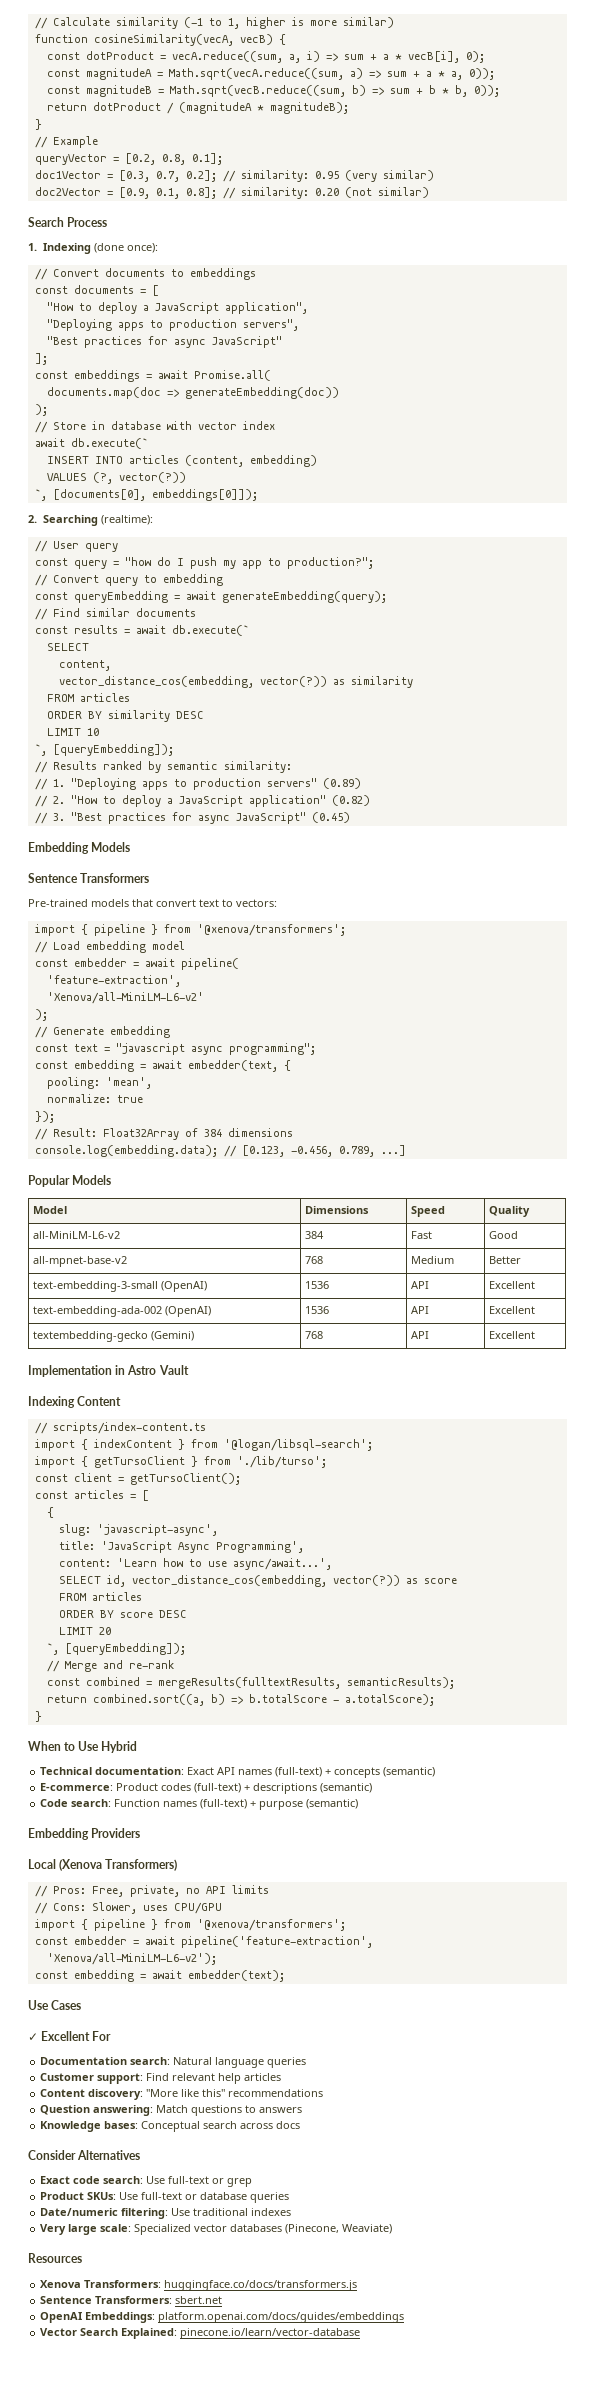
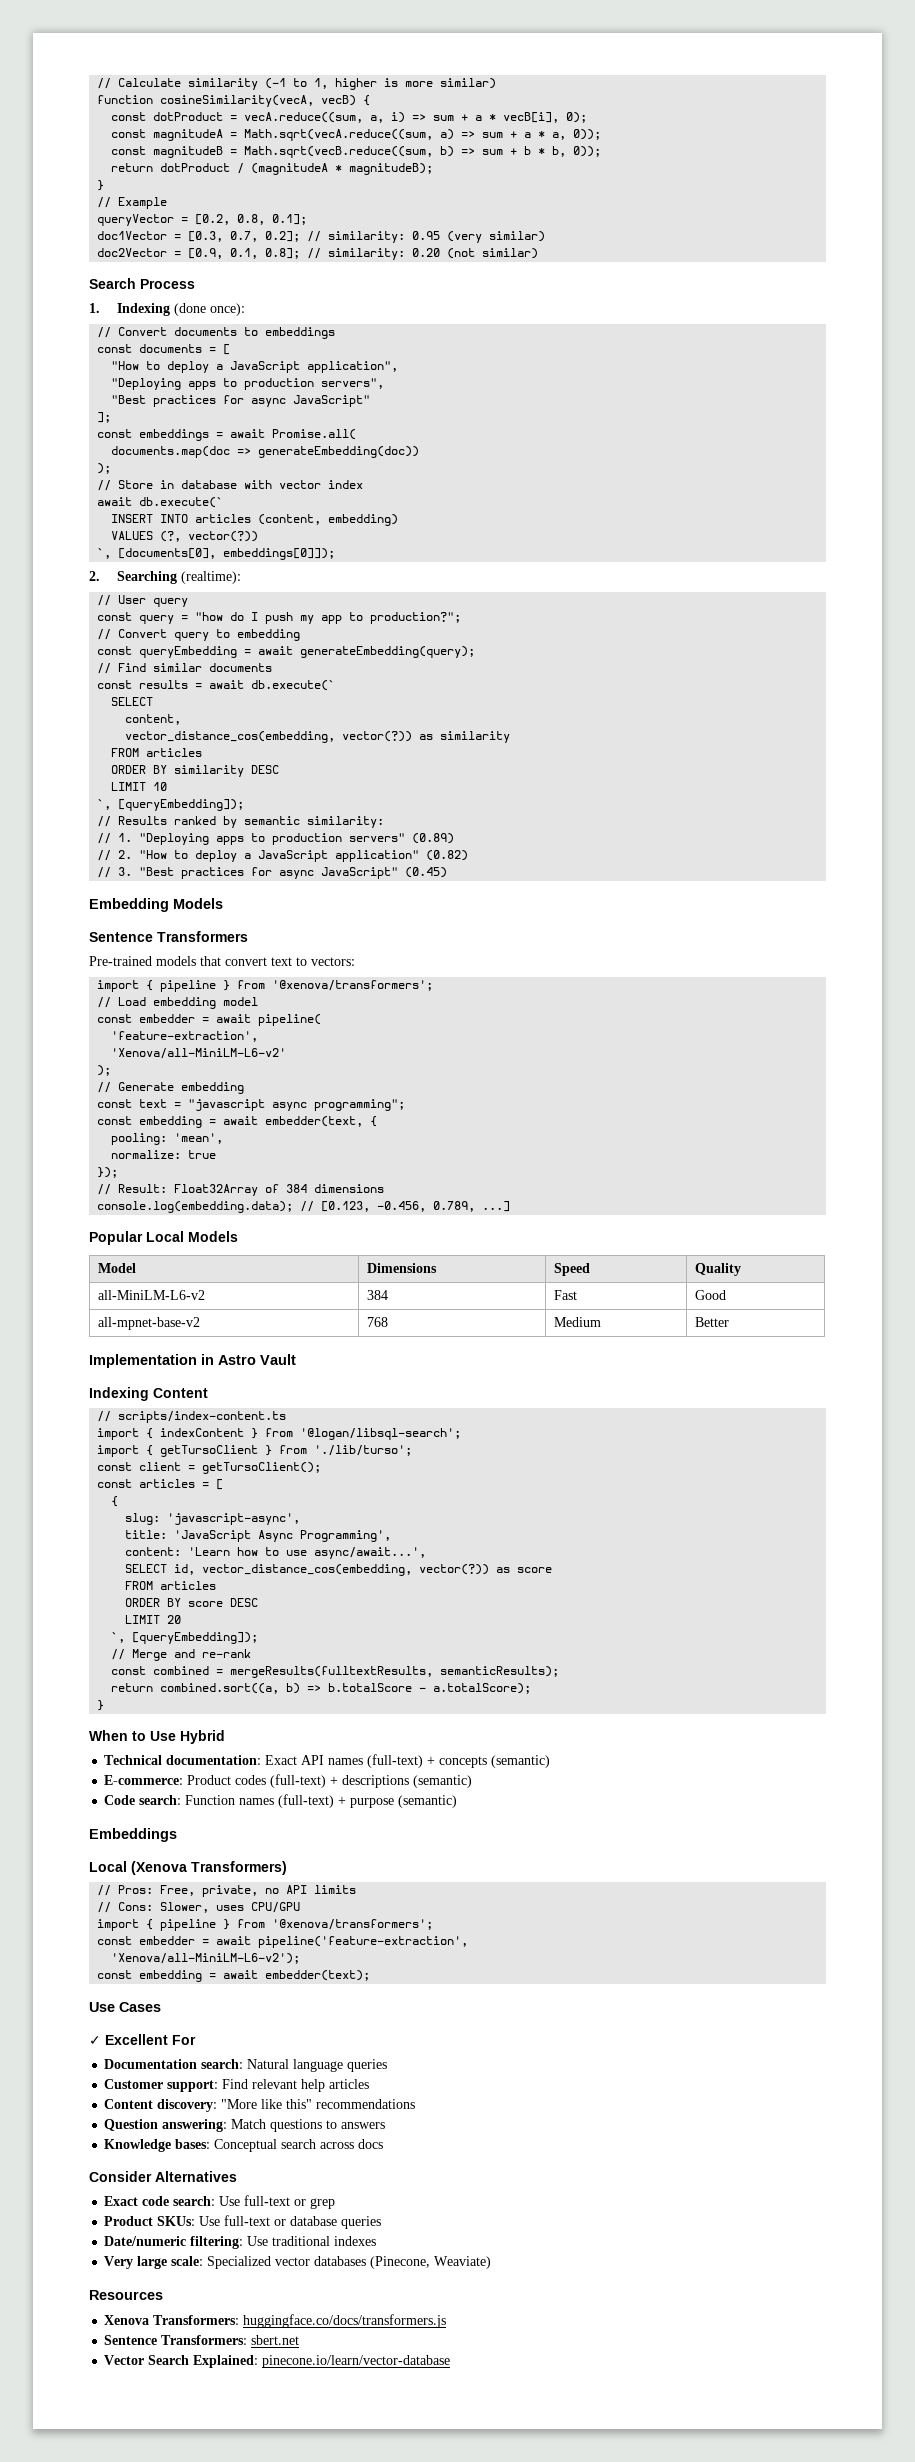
(70, 1181) none -> [146,1231,184,1242] Local
[32,1281,207,1292] [304,1281,329,1289] [410,1281,429,1289] [488,1281,535,1289] [32,1306,211,1317] [304,1306,329,1314] [410,1306,429,1314] [488,1306,535,1314] [32,1331,194,1342] [304,1331,323,1339] [410,1331,429,1339] [488,1331,535,1339] // text-embedding-3-small (OpenAI) | 1536 | API | Excellent // text-embedding-ada-002 (OpenAI) | 1536 | API | Excellent // textembedding-gecko (Gemini) | 768 | API | Excellent -> (729, 1322) none
[28,1828,141,1840] Embedding Providers -> [89,1828,177,1842] Embeddings
[40,2312,405,2323] // OpenAI Embeddings: platform.openai.com/docs/guides/embeddings -> (300, 2340) none

